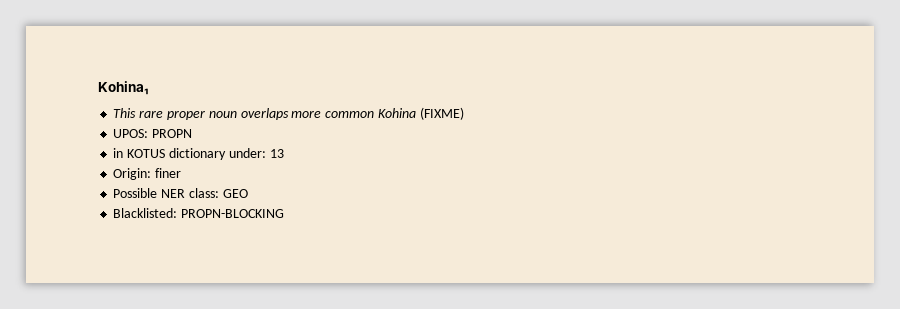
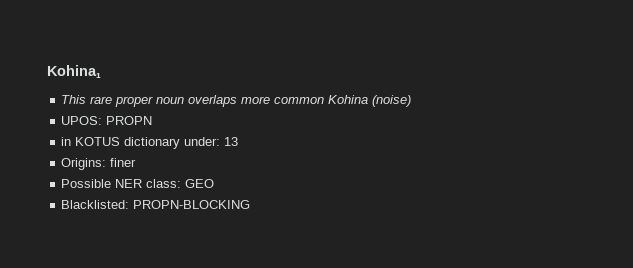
[419,107,464,120] (FIXME) -> [372,95,412,107] (noise)
[113,168,152,180] Origin: -> [61,158,107,170] Origins:

